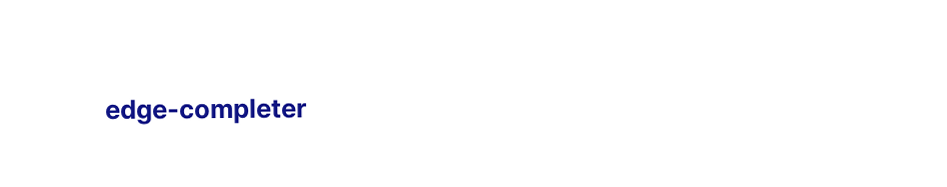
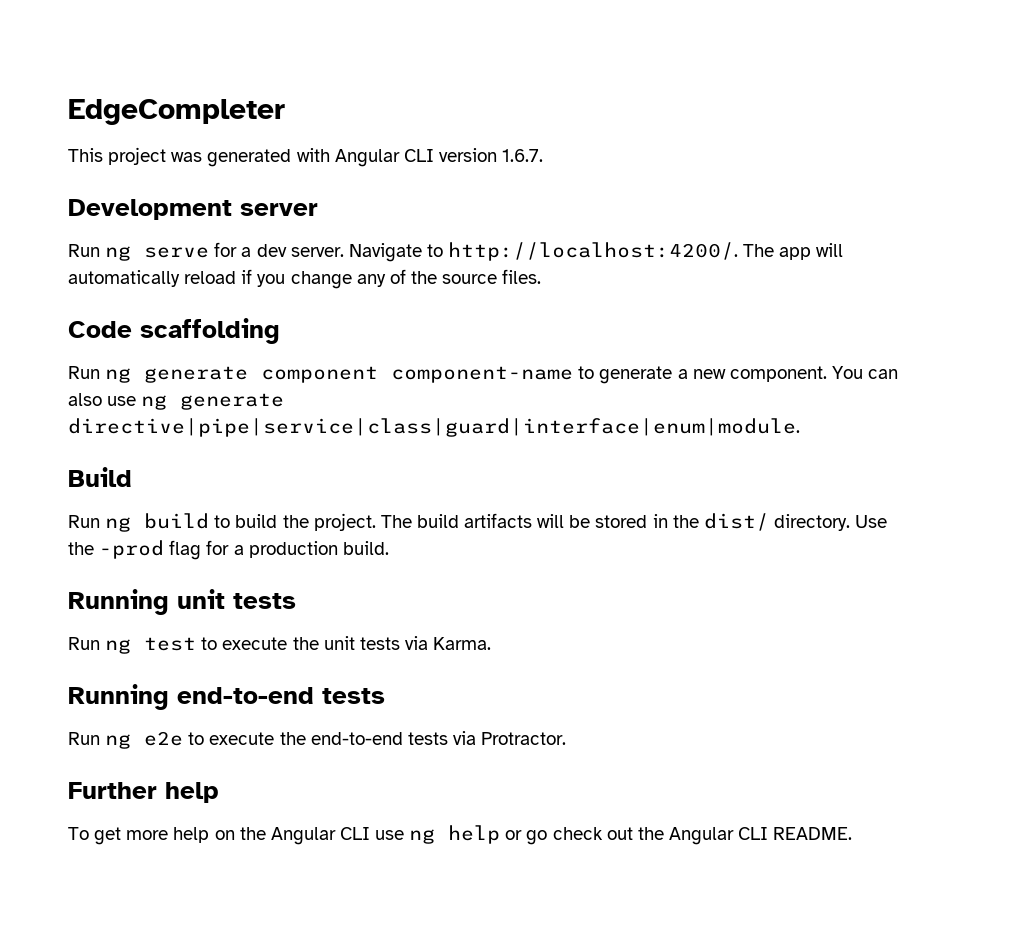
[105,98,307,125] edge-completer -> [68,99,285,125] [68,147,544,167] [68,199,318,220] [68,242,844,262] [68,269,542,289] [68,318,280,344] [68,366,899,384] [68,393,285,410] [68,418,800,437] [68,467,132,487] [68,513,888,532] [68,540,389,560] [68,589,296,615] [68,636,492,654] [68,684,385,710] [68,731,567,749] [68,782,219,803] [68,825,853,845] EdgeCompleter // This project was generated with Angular CLI version 1.6.7. // Development server // Run ng serve for a dev server. Navigate to http://localhost:4200/. The app will automatically reload if you change any of the source files. // Code scaffolding // Run ng generate component component-name to generate a new component. You can also use ng generate directive|pipe|service|class|guard|interface|enum|module. // Build // Run ng build to build the project. The build artifacts will be stored in the dist/ directory. Use the -prod flag for a production build. // Running unit tests // Run ng test to execute the unit tests via Karma. // Running end-to-end tests // Run ng e2e to execute the end-to-end tests via Protractor. // Further help // To get more help on the Angular CLI use ng help or go check out the Angular CLI README.

